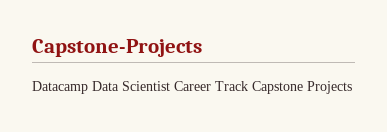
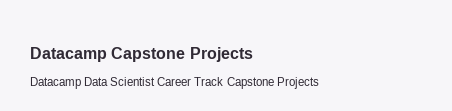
[32,39,202,57] Capstone-Projects -> [30,47,253,62] Datacamp Capstone Projects

